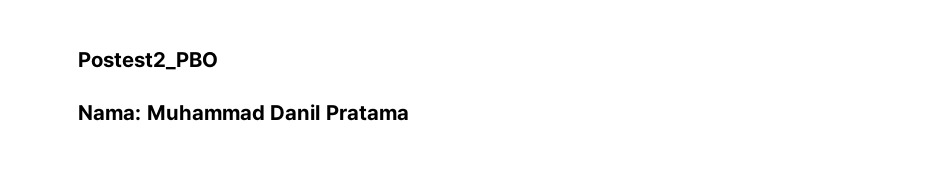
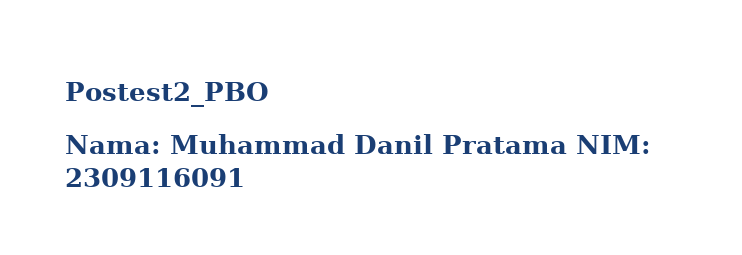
(410, 113) none -> [576,135,651,154] [65,168,245,187] NIM: 2309116091

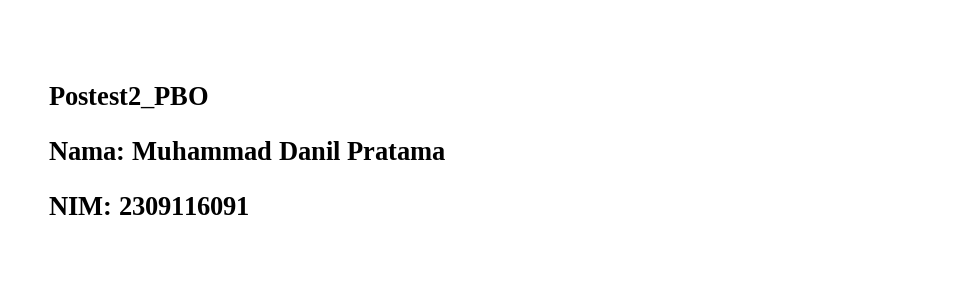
(567, 144) none -> (446, 151) //

